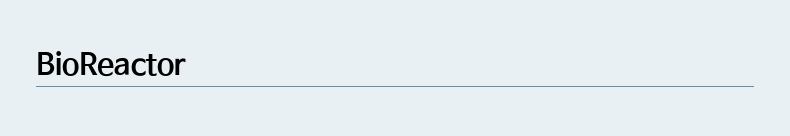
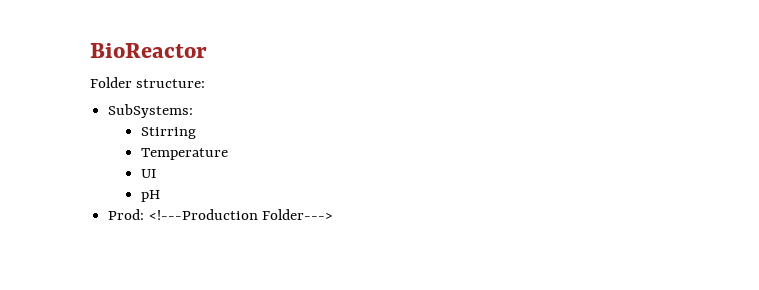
(186, 64) none -> [90,77,206,88] [108,104,194,118] [141,127,197,139] [141,148,229,160] [141,169,157,178] [141,190,161,202] [108,209,334,220] // Folder structure: // SubSystems: // Stirring // Temperature // UI // pH // Prod: <!---Production Folder--->

